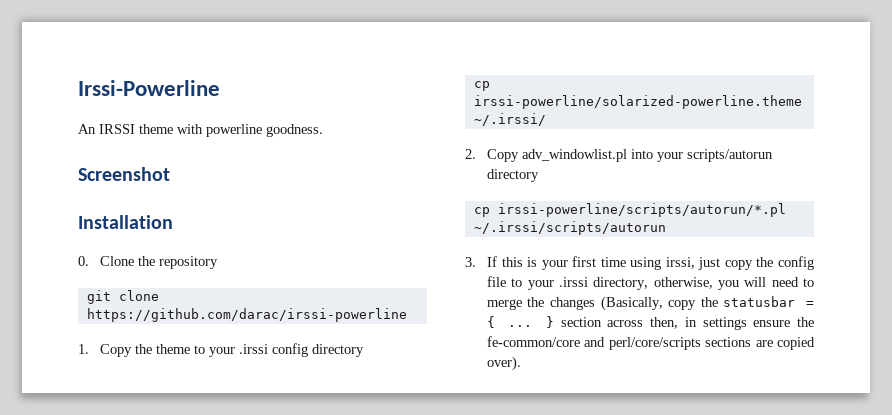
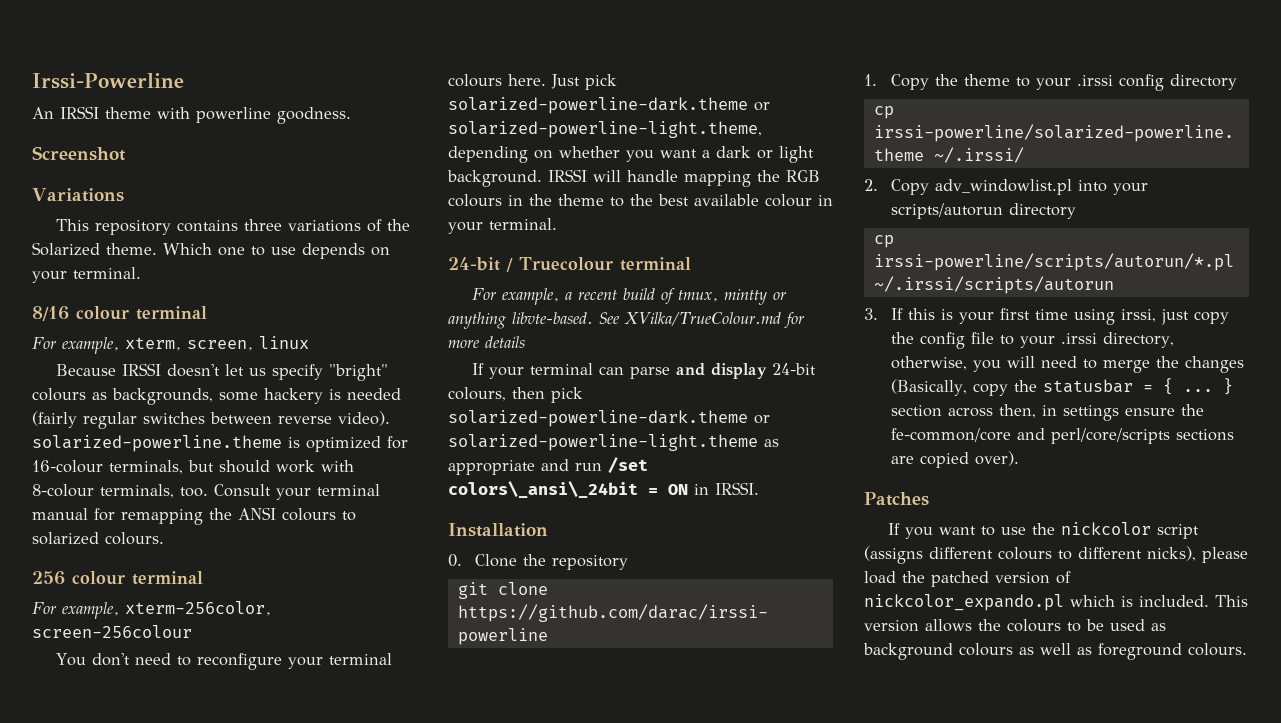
(170, 174) none -> [32,188,124,202] [55,219,410,235] [32,242,390,259] [32,267,141,283] [32,306,207,321] [32,336,309,354] [55,363,388,381] [32,388,401,405] [32,411,390,429] [32,435,408,452] [32,460,354,474] [32,484,380,500] [32,507,356,525] [32,532,164,545] [32,571,203,585] [32,601,271,619] [32,625,192,638] [55,653,392,670] [448,74,617,90] [448,97,770,114] [448,121,762,138] [448,146,814,163] [447,169,820,187] [448,194,833,207] [448,218,557,234] [448,257,691,272] [471,288,787,305] [448,312,805,329] [448,336,525,348] [471,363,816,379] [448,387,583,403] [448,410,770,427] [448,434,779,451] [448,457,648,475] [448,481,759,498] // Variations // This repository contains three variations of the Solarized theme. Which one to use depends on your terminal. // 8/16 colour terminal // For example, xterm, screen, linux // Because IRSSI doesn't let us specify "bright" colours as backgrounds, some hackery is needed (fairly regular switches between reverse video). solarized-powerline.theme is optimized for 16-colour terminals, but should work with 8-colour terminals, too. Consult your terminal manual for remapping the ANSI colours to solarized colours. // 256 colour terminal // For example, xterm-256color, screen-256colour // You don't need to reconfigure your terminal colours here. Just pick solarized-powerline-dark.theme or solarized-powerline-light.theme, depending on whether you want a dark or light background. IRSSI will handle mapping the RGB colours in the theme to the best available colour in your terminal. // 24-bit / Truecolour terminal // For example, a recent build of tmux, mintty or anything libvte-based. See XVilka/TrueColour.md for more details // If your terminal can parse and display 24-bit colours, then pick solarized-powerline-dark.theme or solarized-powerline-light.theme as appropriate and run /set colors\_ansi\_24bit = ON in IRSSI.
(521, 363) none -> [864,492,929,506] [887,522,1199,539] [864,546,1248,564] [864,571,1071,587] [864,594,1248,611] [864,619,1166,632] [863,643,1247,660] // Patches // If you want to use the nickcolor script (assigns different colours to different nicks), please load the patched version of nickcolor_expando.pl which is included. This version allows the colours to be used as background colours as well as foreground colours.

